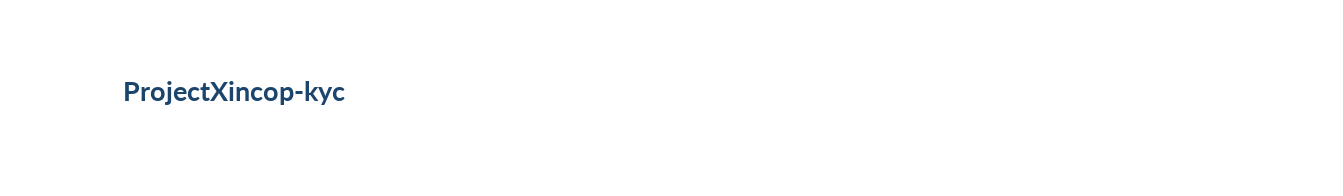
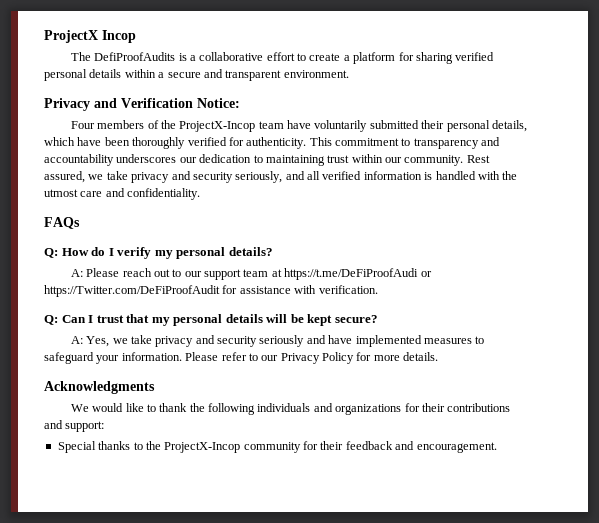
[123,81,345,105] ProjectXincop-kyc -> [44,30,136,43] [70,52,495,64] [44,69,349,81] [44,98,240,111] [70,120,527,132] [44,137,501,149] [44,154,490,166] [44,171,518,183] [44,188,201,200] [44,217,80,229] [44,247,273,259] [70,268,432,280] [44,285,378,297] [44,314,378,326] [70,335,485,347] [44,352,439,364] [44,381,155,394] [70,403,511,415] [44,420,105,432] [57,441,497,453] ProjectX Incop // The DefiProofAudits is a collaborative effort to create a platform for sharing verified personal details within a secure and transparent environment. // Privacy and Verification Notice: // Four members of the ProjectX-Incop team have voluntarily submitted their personal details, which have been thoroughly verified for authenticity. This commitment to transparency and accountability underscores our dedication to maintaining trust within our community. Rest assured, we take privacy and security seriously, and all verified information is handled with the utmost care and confidentiality. // FAQs // Q: How do I verify my personal details? // A: Please reach out to our support team at https://t.me/DeFiProofAudi or https://Twitter.com/DeFiProofAudit for assistance with verification. // Q: Can I trust that my personal details will be kept secure? // A: Yes, we take privacy and security seriously and have implemented measures to safeguard your information. Please refer to our Privacy Policy for more details. // Acknowledgments // We would like to thank the following individuals and organizations for their contributions and support: // Special thanks to the ProjectX-Incop community for their feedback and encouragement.

